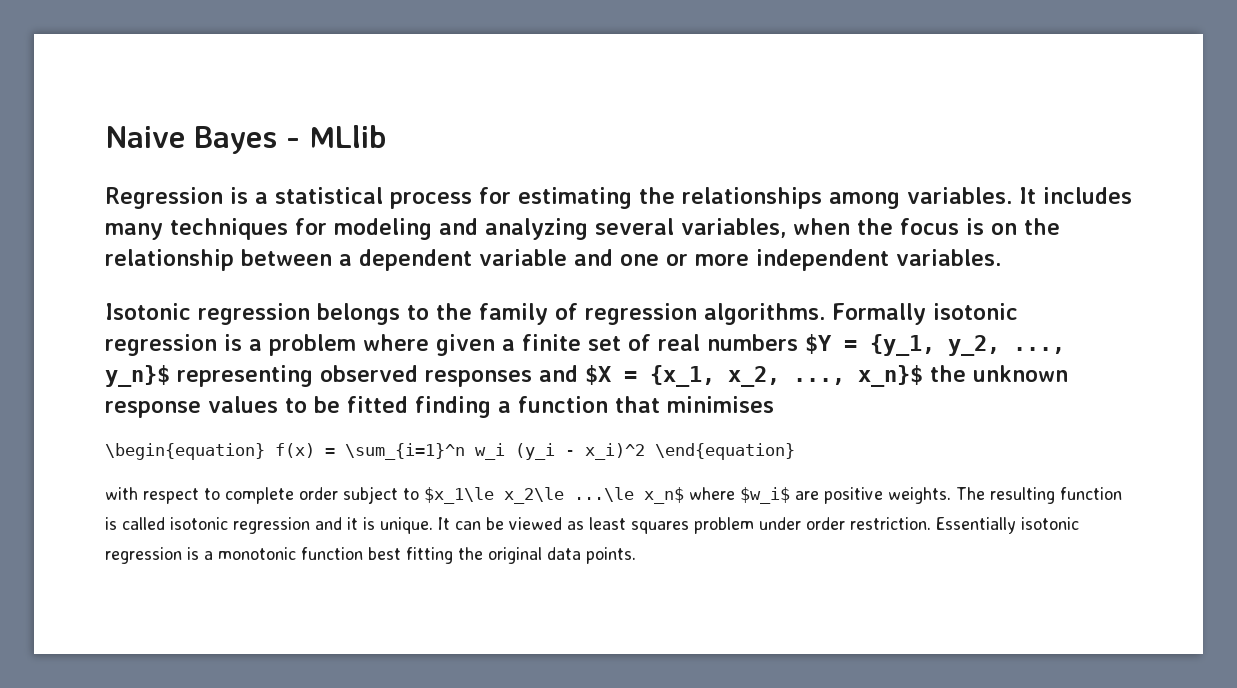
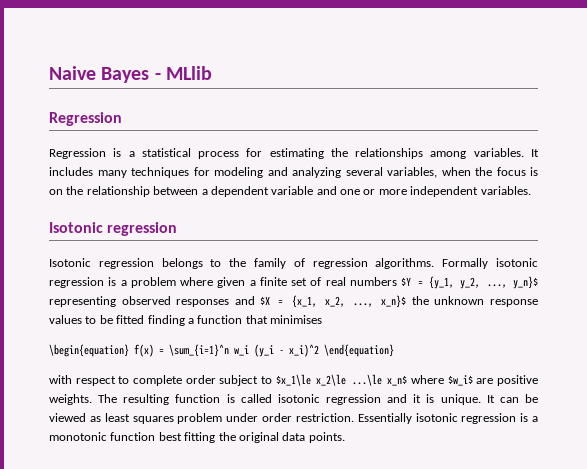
(223, 198) none -> [49,148,106,159] // Regression
(310, 314) none -> [49,258,154,269] // Isotonic regression

